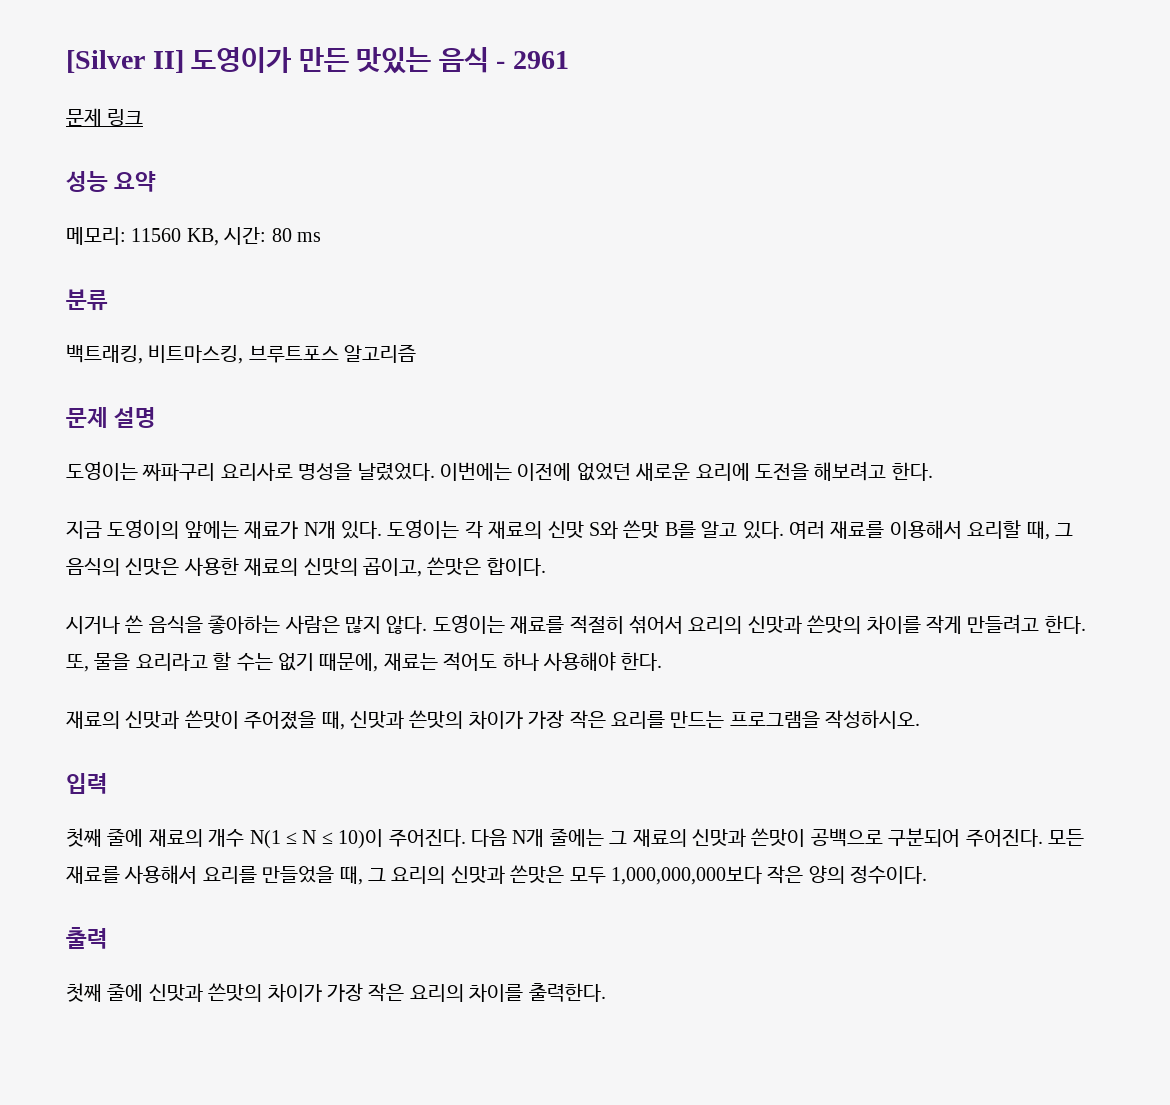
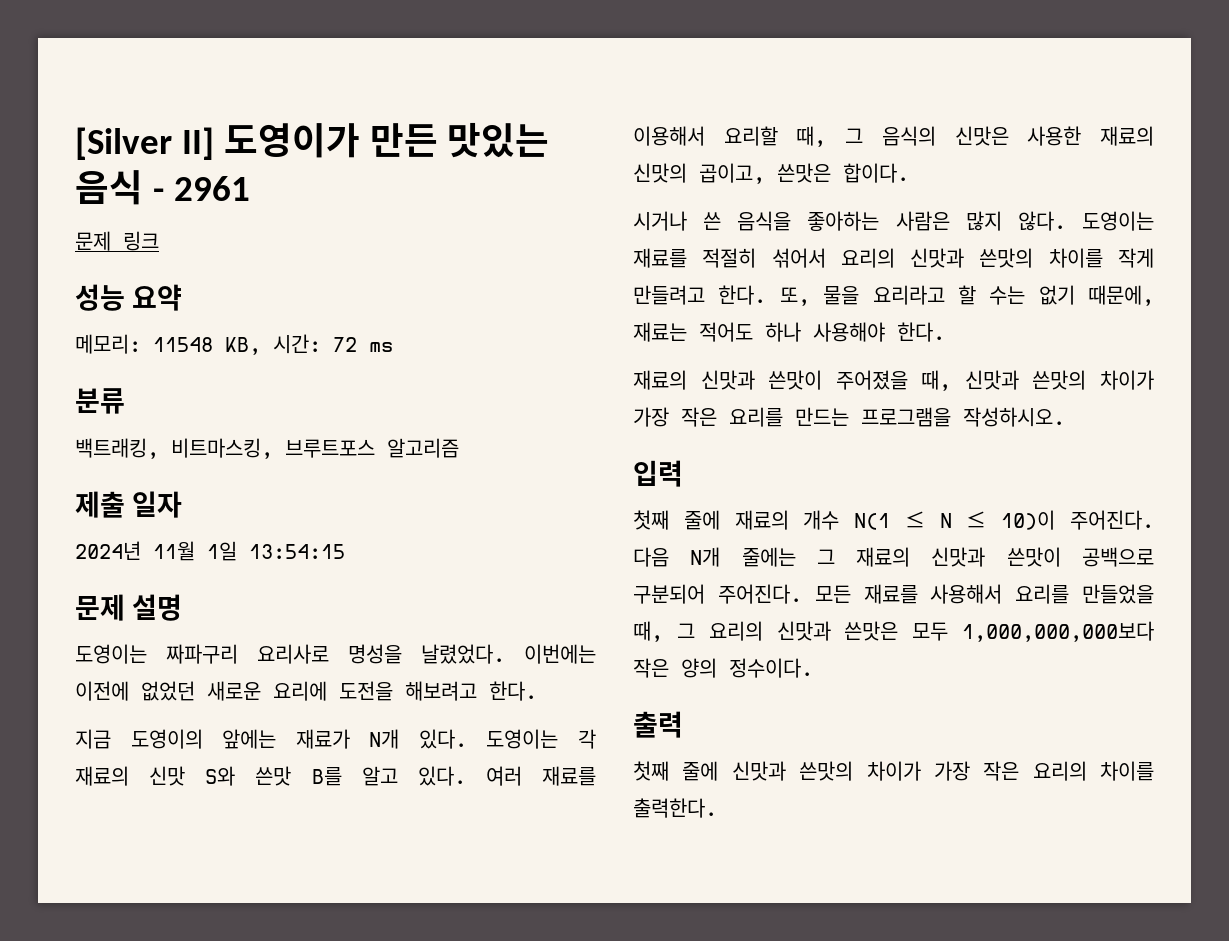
[131,228,182,242] 11560 -> [153,337,213,352] 11548
[271,228,292,242] 80 -> [333,337,357,352] 72
(417, 353) none -> [75,491,183,518] [75,541,345,561] // 제출 일자 // 2024년 11월 1일 13:54:15

